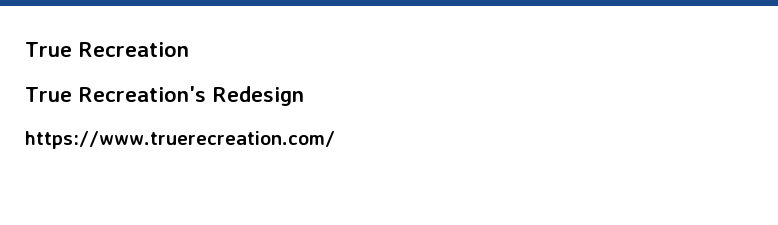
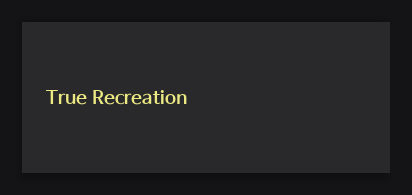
[25,86,304,106] [25,131,335,149] // True Recreation's Redesign // https://www.truerecreation.com/ -> (187, 97) none

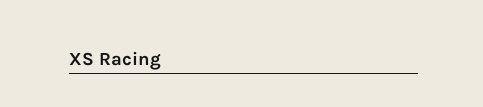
[46,90,187,105] True Recreation -> [69,51,161,70] XS Racing

